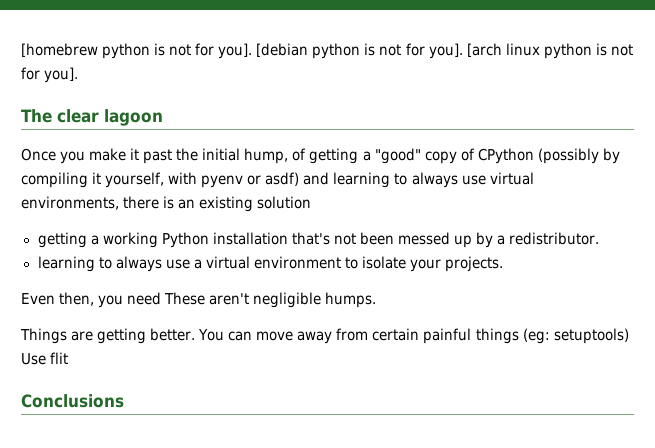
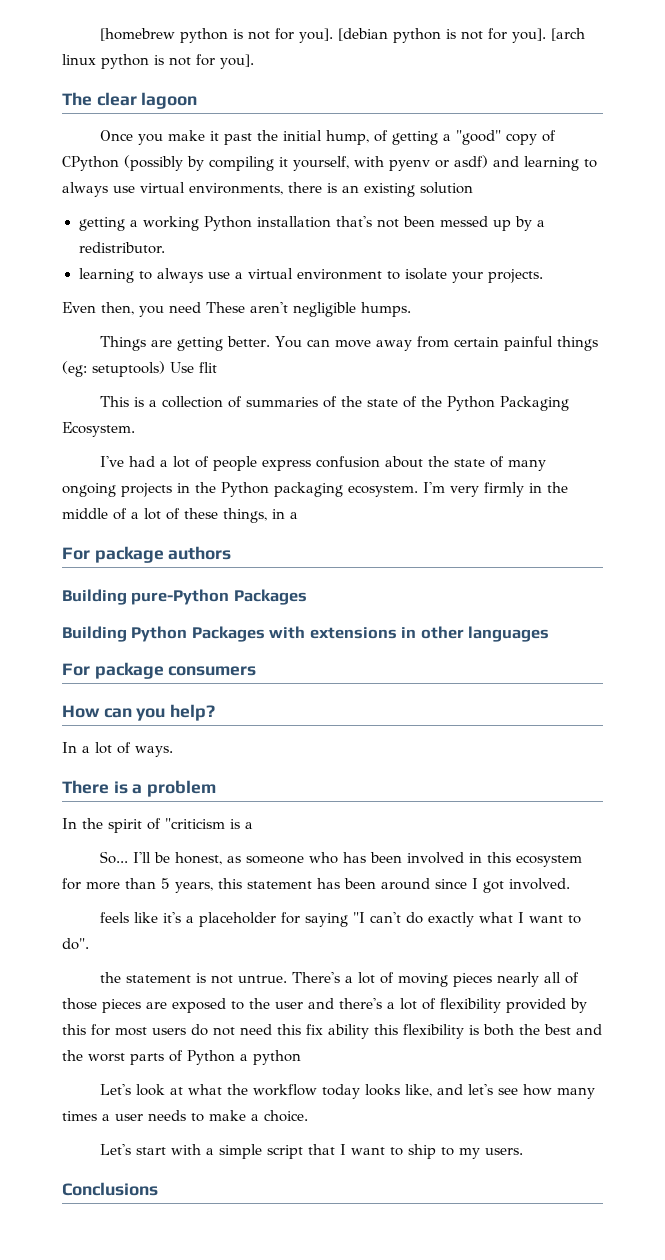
(69, 358) none -> [99,396,569,411] [62,422,135,437] [99,456,546,471] [62,482,568,497] [62,508,298,523] [62,546,232,563] [62,589,307,605] [62,626,550,642] [62,662,257,679] [62,704,216,721] [62,742,173,757] [62,780,217,797] [62,818,253,833] [99,851,582,867] [62,878,570,893] [99,912,581,927] [62,938,89,950] [99,972,579,987] [62,998,587,1013] [62,1024,602,1039] [62,1050,301,1065] [99,1084,595,1099] [62,1110,308,1122] [99,1144,523,1159] // This is a collection of summaries of the state of the Python Packaging Ecosystem. // I've had a lot of people express confusion about the state of many ongoing projects in the Python packaging ecosystem. I'm very firmly in the middle of a lot of these things, in a // For package authors // Building pure-Python Packages // Building Python Packages with extensions in other languages // For package consumers // How can you help? // In a lot of ways. // There is a problem // In the spirit of "criticism is a // So... I'll be honest, as someone who has been involved in this ecosystem for more than 5 years, this statement has been around since I got involved. // feels like it's a placeholder for saying "I can't do exactly what I want to do". // the statement is not untrue. There's a lot of moving pieces nearly all of those pieces are exposed to the user and there's a lot of flexibility provided by this for most users do not need this fix ability this flexibility is both the best and the worst parts of Python a python // Let's look at what the workflow today looks like, and let's see how many times a user needs to make a choice. // Let's start with a simple script that I want to ship to my users.

